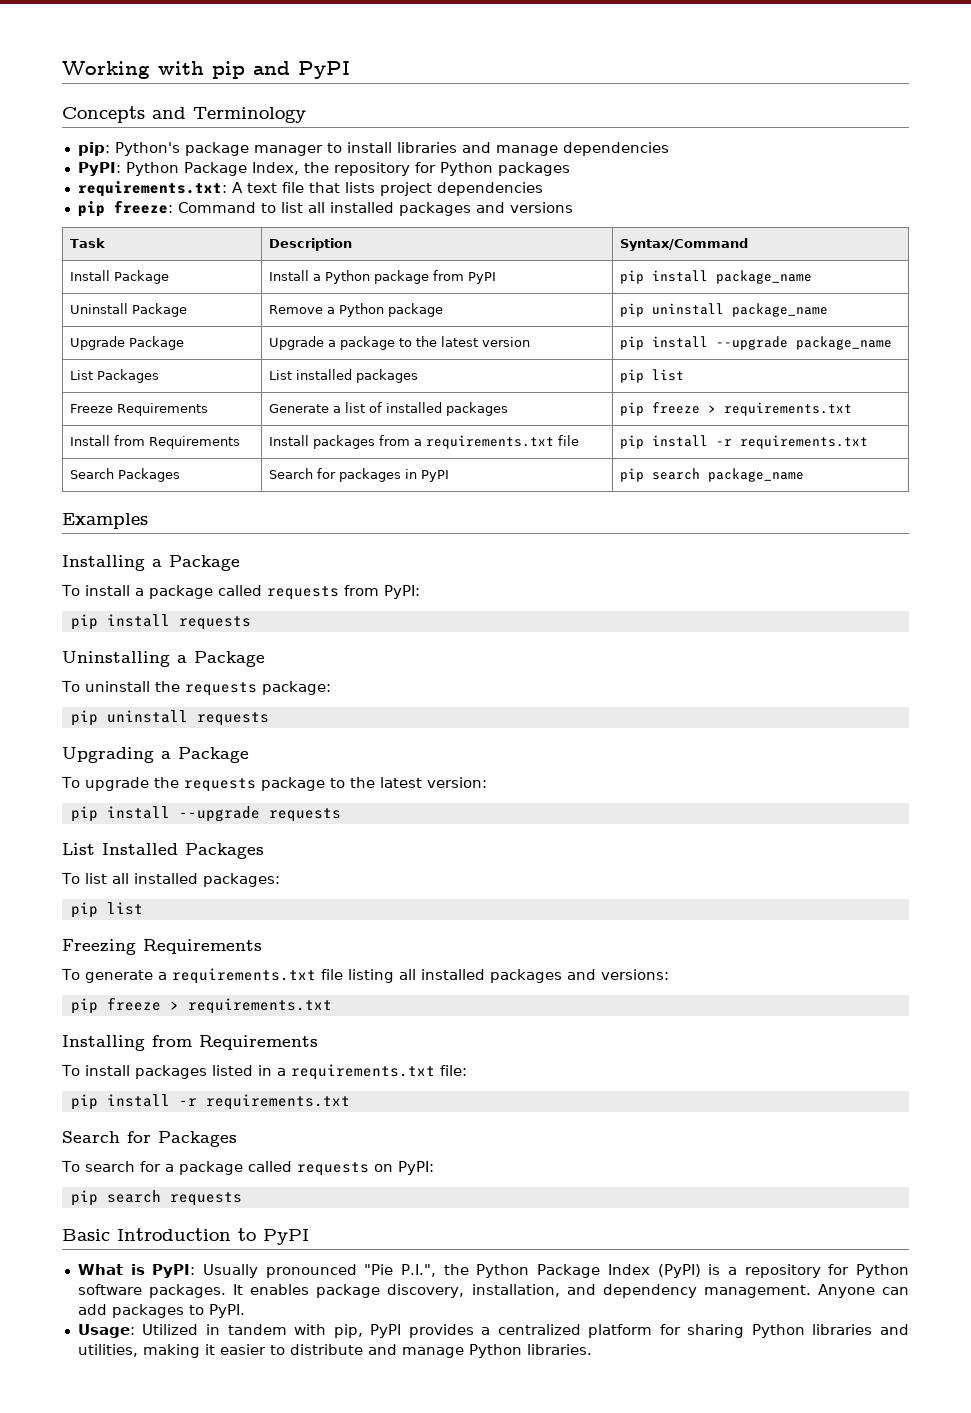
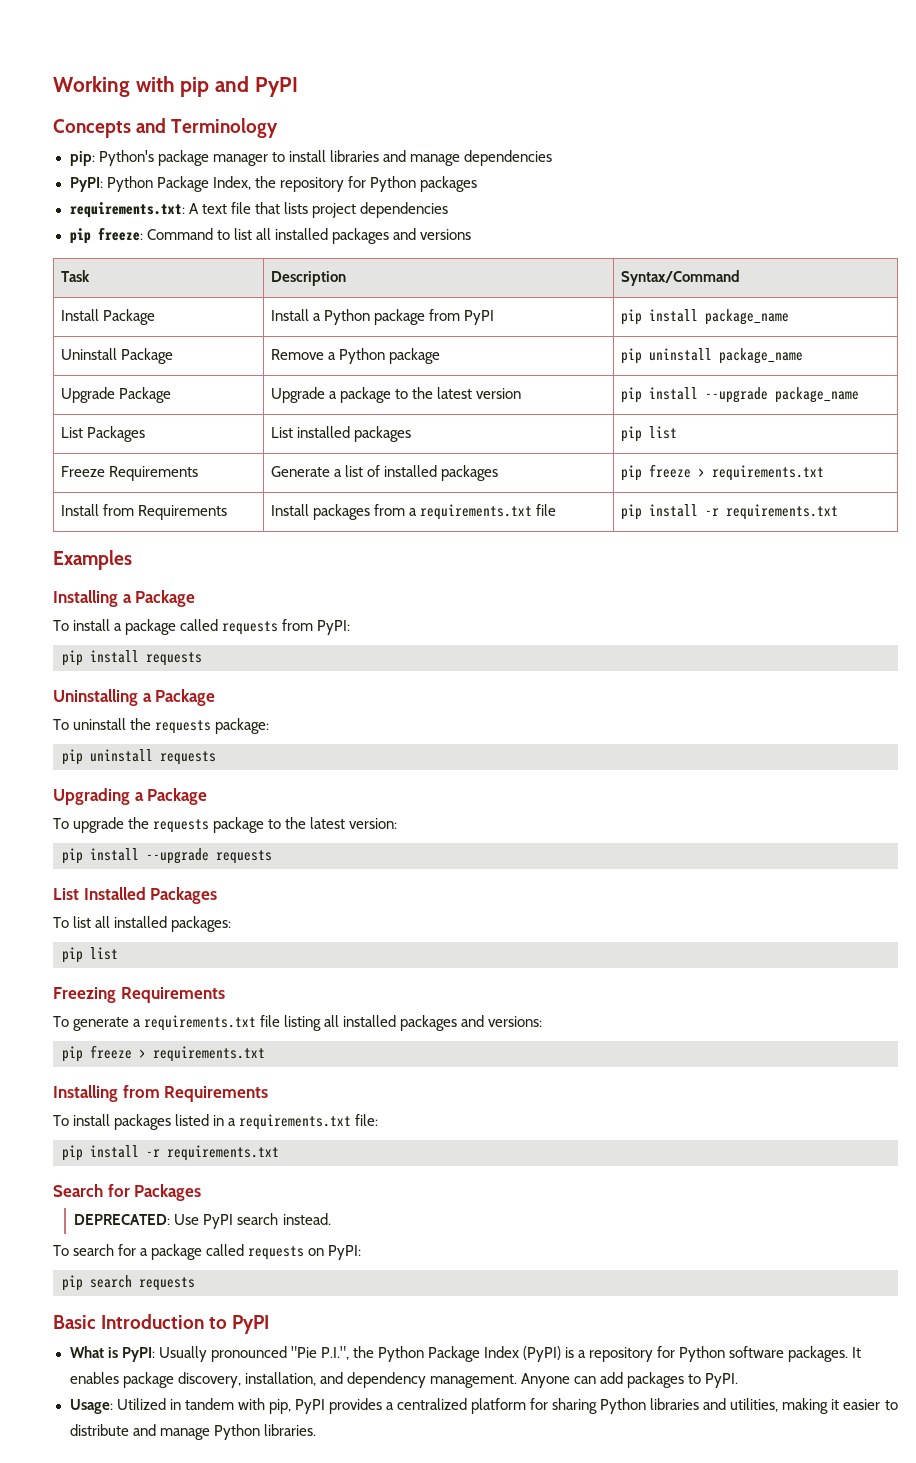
[69,468,180,482] [268,468,449,482] [619,468,804,482] // Search Packages | Search for packages in PyPI | pip search package_name -> (838, 512) none
(237, 1139) none -> [74,1213,331,1229] // DEPRECATED: Use PyPI search instead.

